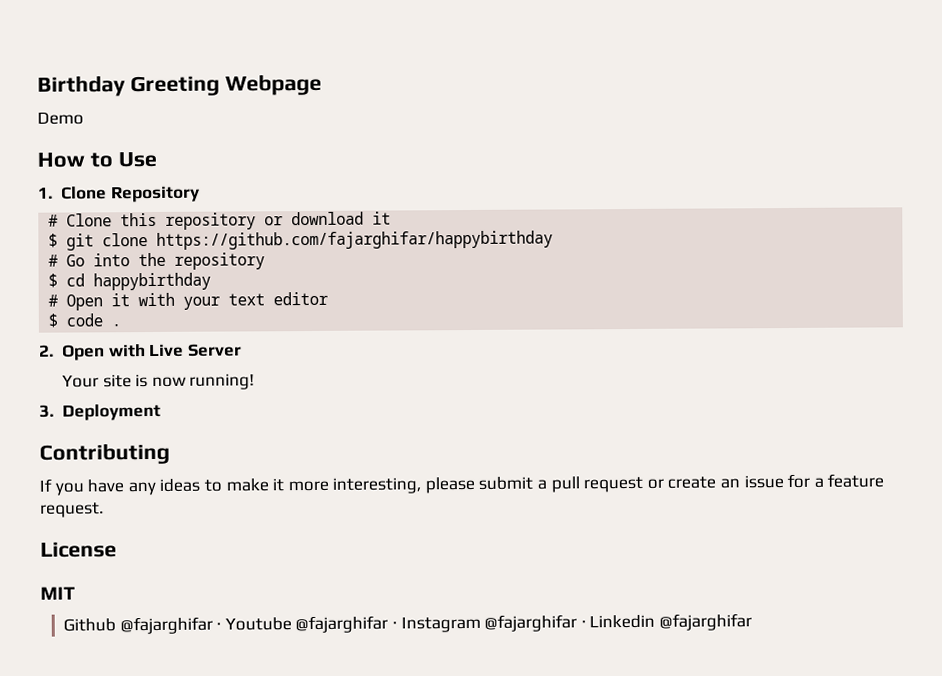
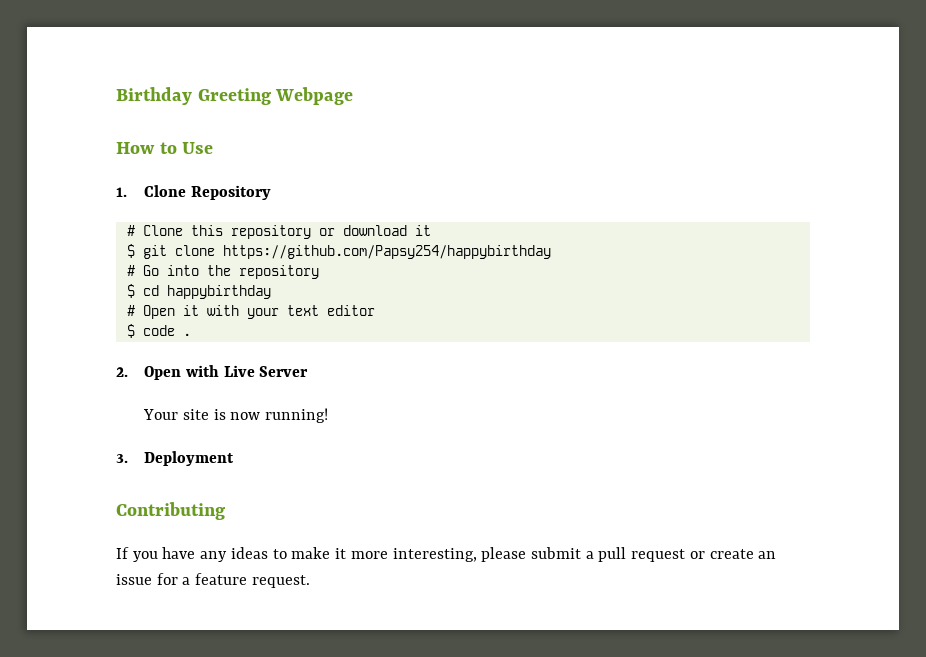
[37,111,84,125] // Demo -> (354, 96) none
[156,230,554,250] https://github.com/fajarghifar/happybirthday -> [222,245,551,259] https://github.com/Papsy254/happybirthday
[40,541,117,558] [40,586,75,600] [63,613,753,635] // License // MIT // Github @fajarghifar · Youtube @fajarghifar · Instagram @fajarghifar · Linkedin @fajarghifar -> (310, 581) none

